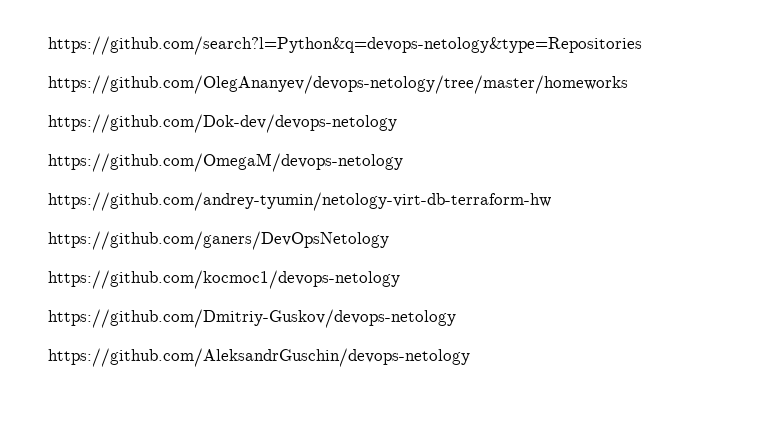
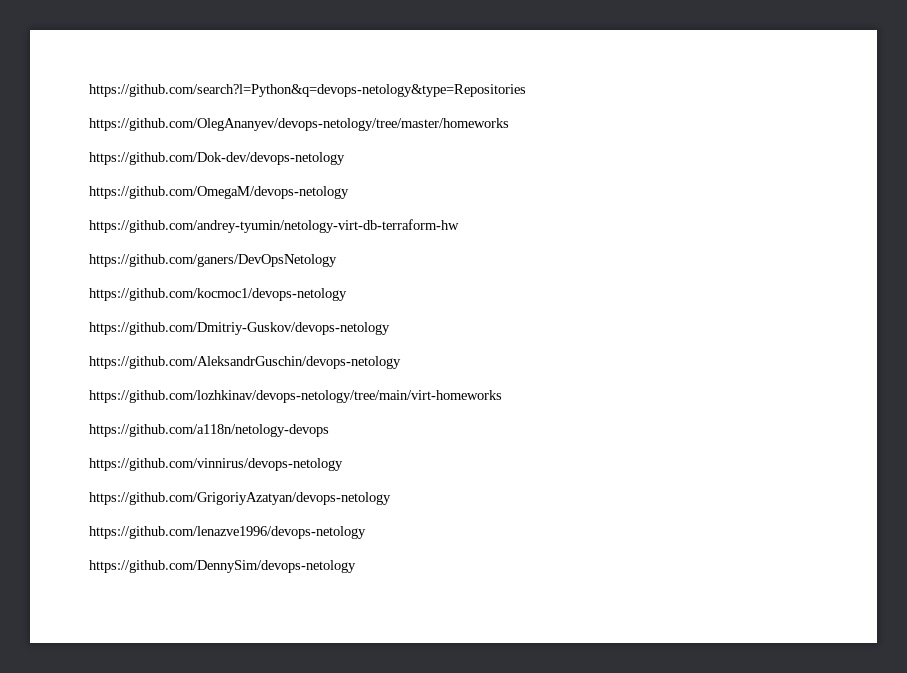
(470, 357) none -> [89,390,502,403] [89,424,329,437] [89,458,343,471] [89,492,391,505] [89,526,366,539] [89,560,356,573] // https://github.com/lozhkinav/devops-netology/tree/main/virt-homeworks // https://github.com/a118n/netology-devops // https://github.com/vinnirus/devops-netology // https://github.com/GrigoriyAzatyan/devops-netology // https://github.com/lenazve1996/devops-netology // https://github.com/DennySim/devops-netology

